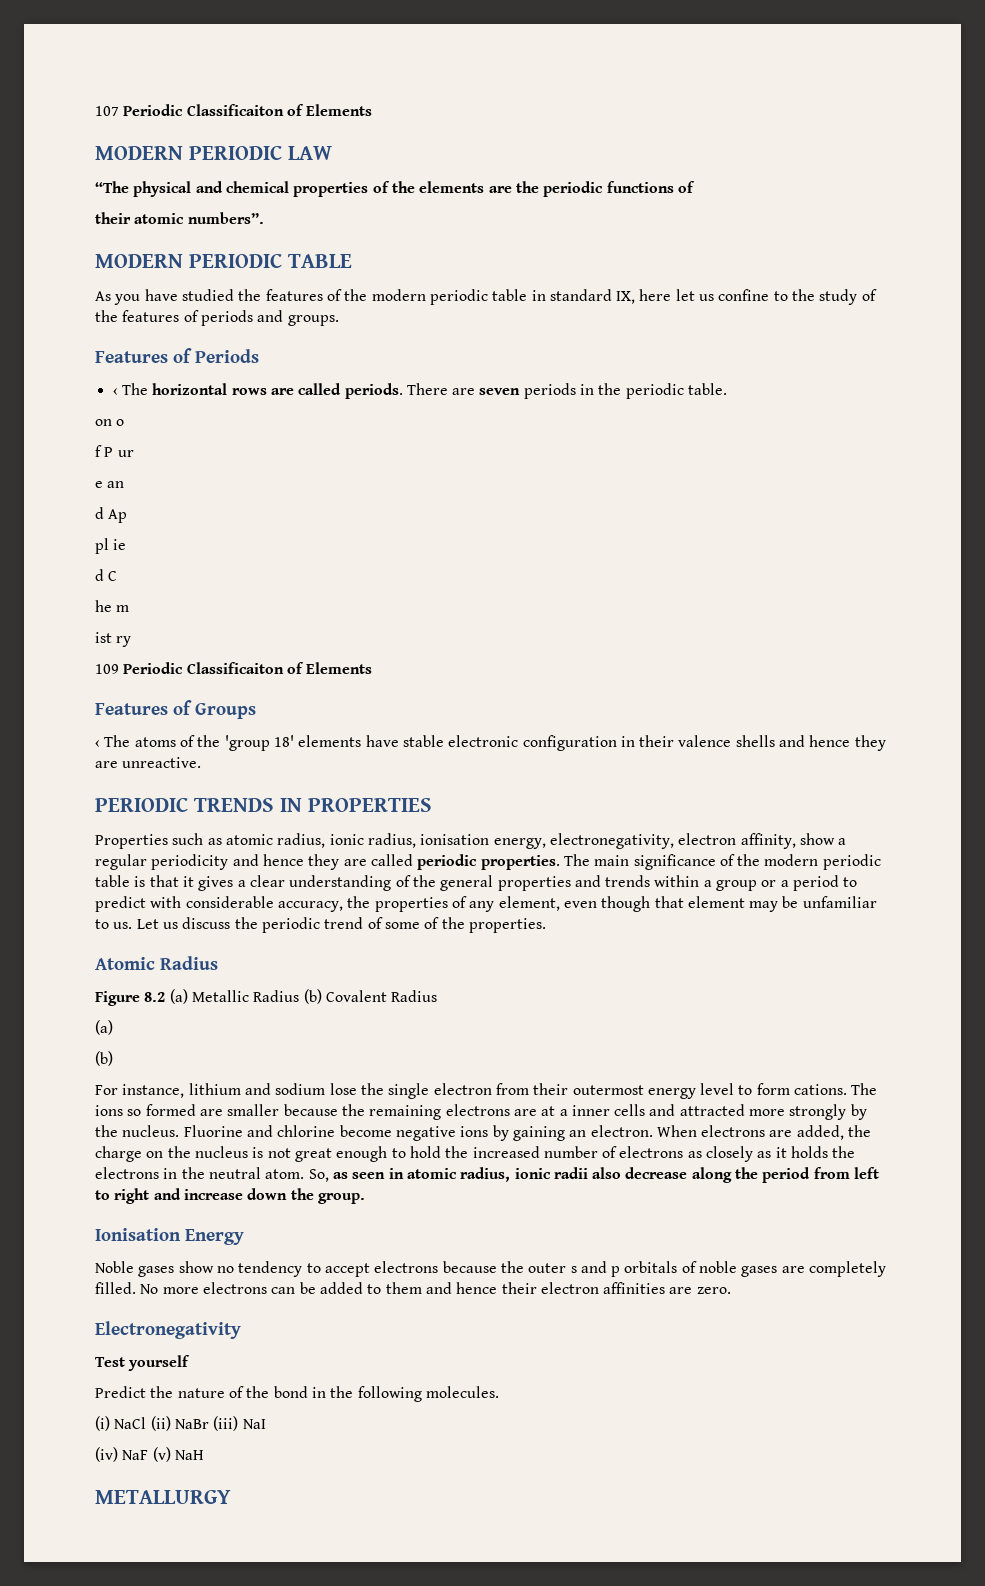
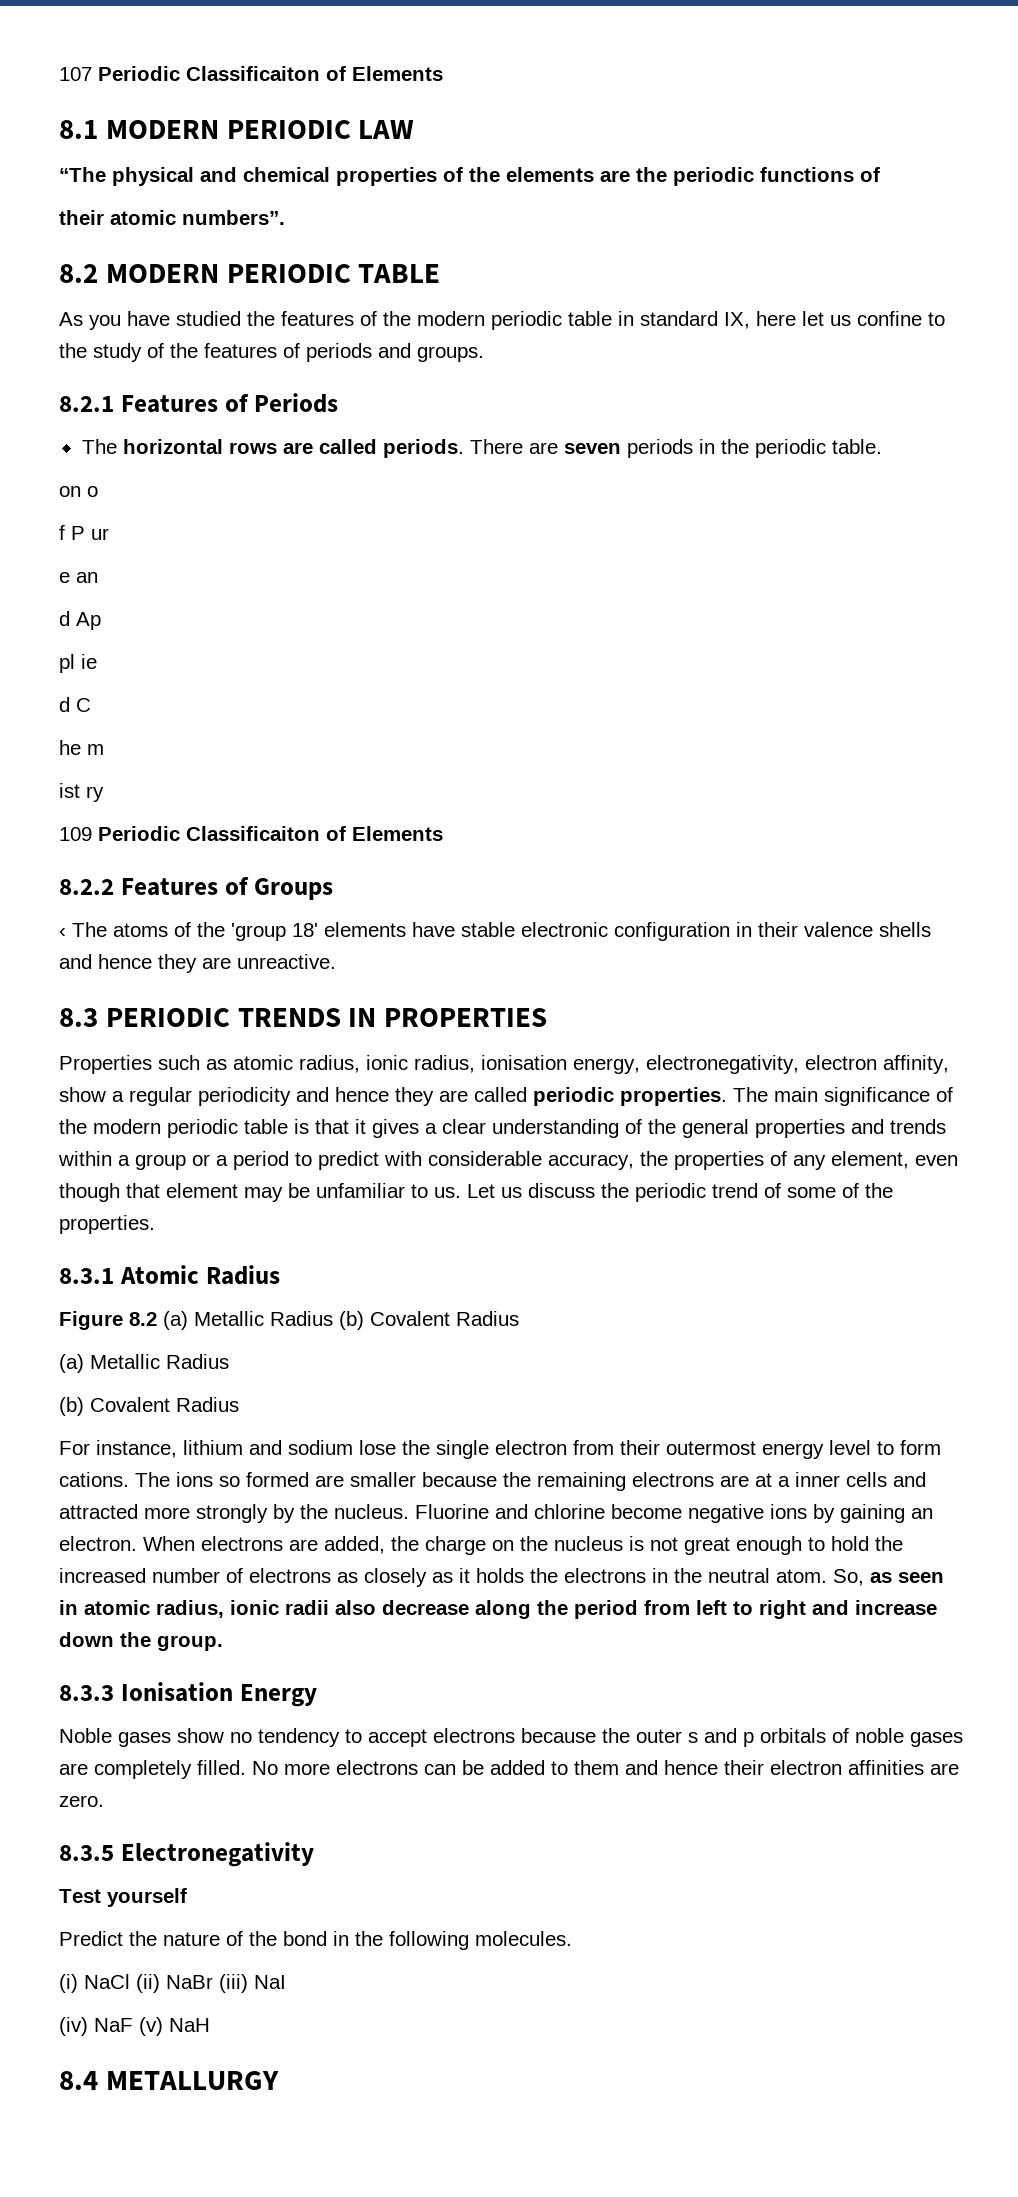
(373, 110) none -> [59,120,98,139] 8.1
(264, 218) none -> [59,264,98,283] 8.2
(339, 320) none -> [59,396,114,412] 8.2.1
[112,388,118,395] ‹ -> (339, 403) none
(373, 668) none -> [59,879,114,895] 8.2.2
(202, 762) none -> [59,1008,98,1027] 8.3
(546, 925) none -> [59,1268,114,1284] 8.3.1
[95,1051,113,1066] // (b) -> [90,1354,229,1369] [59,1397,239,1416] Metallic Radius // (b) Covalent Radius
(365, 1198) none -> [59,1685,114,1701] 8.3.3
(731, 1290) none -> [59,1845,114,1861] 8.3.5
(204, 1455) none -> [59,2071,98,2090] 8.4

